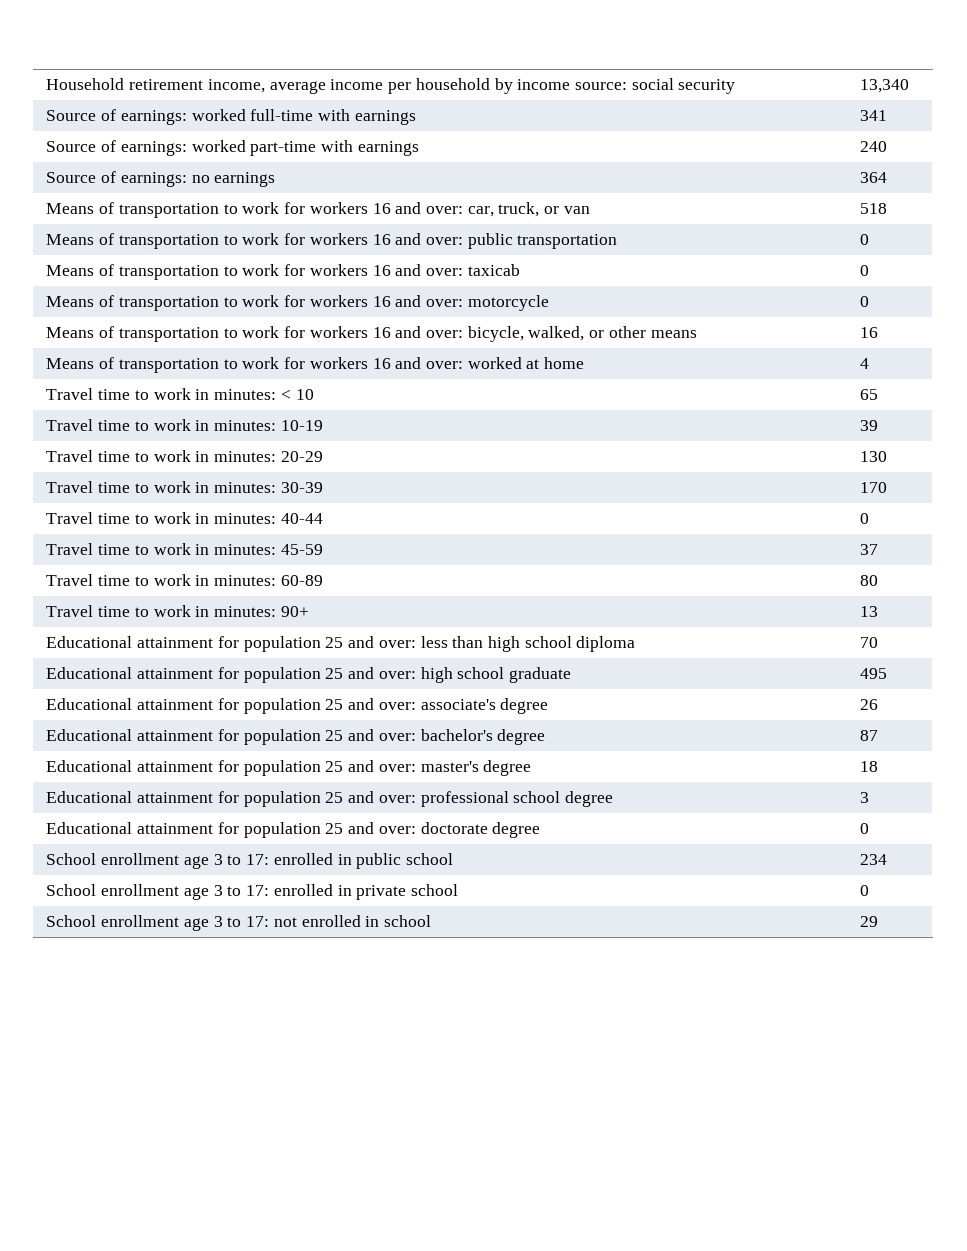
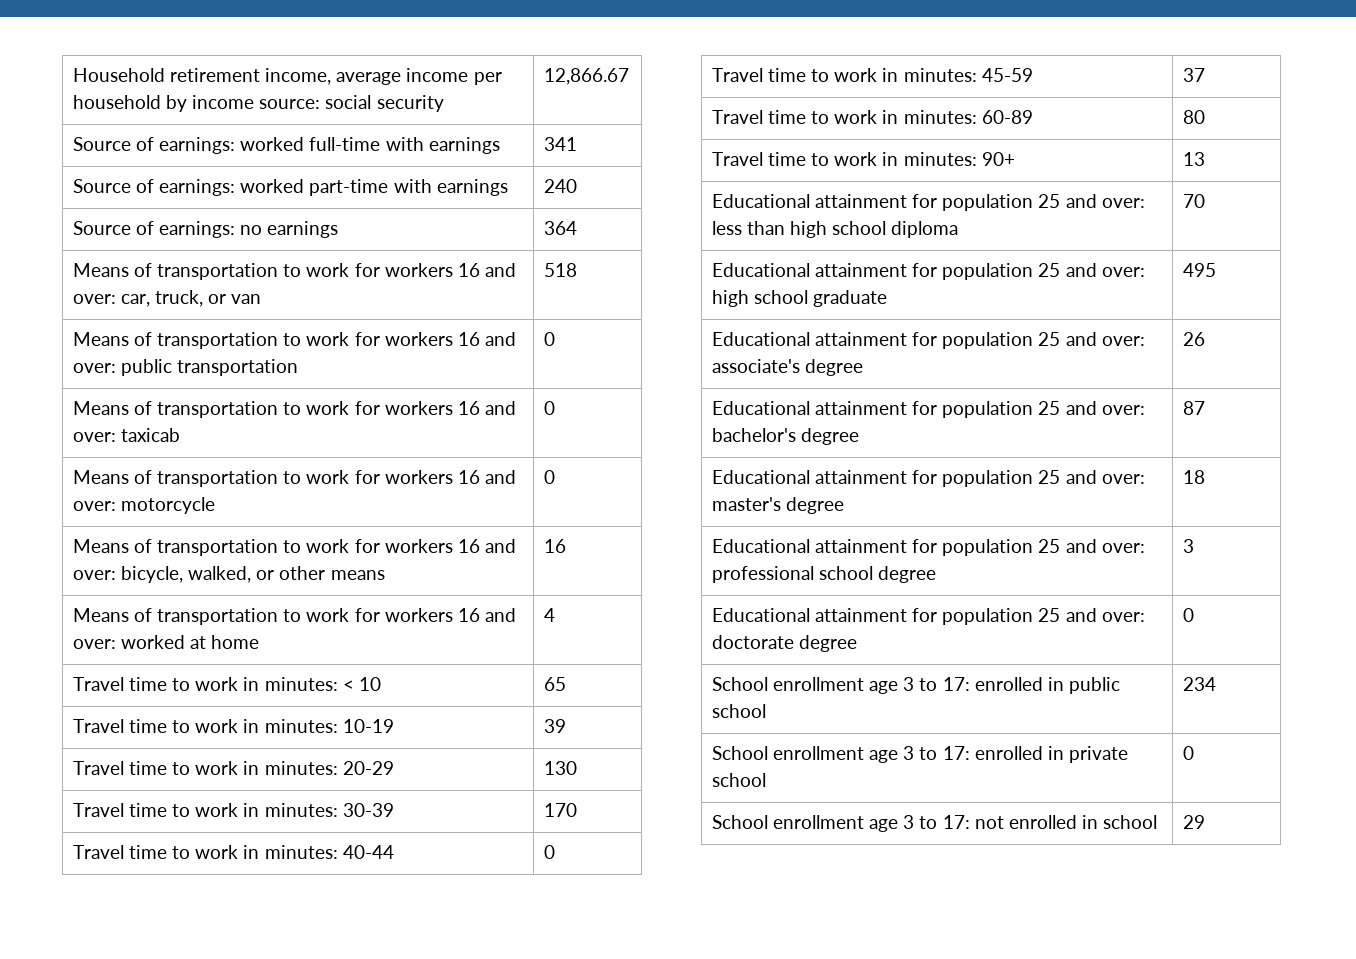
[860,79,910,93] 13,340 -> [543,68,629,85] 12,866.67

